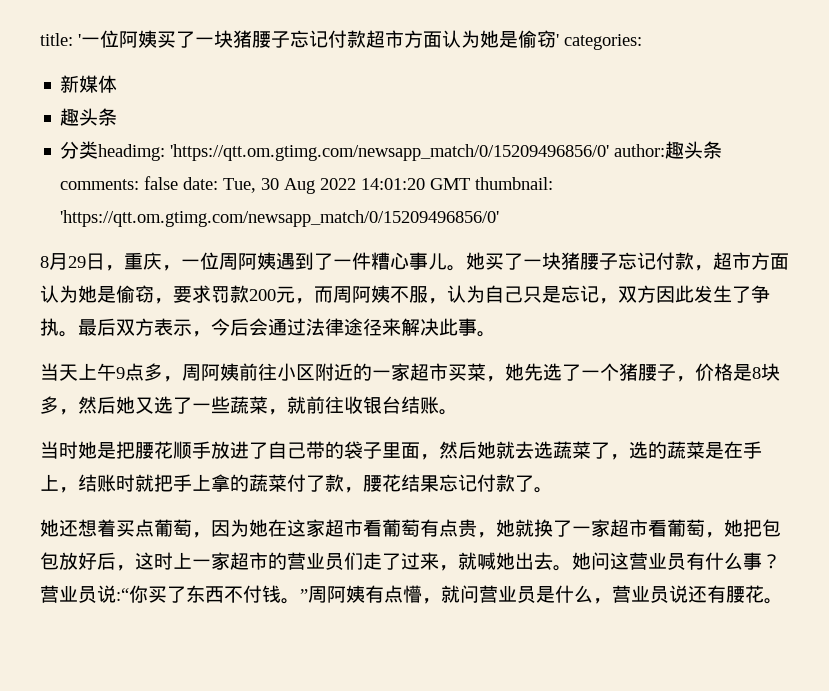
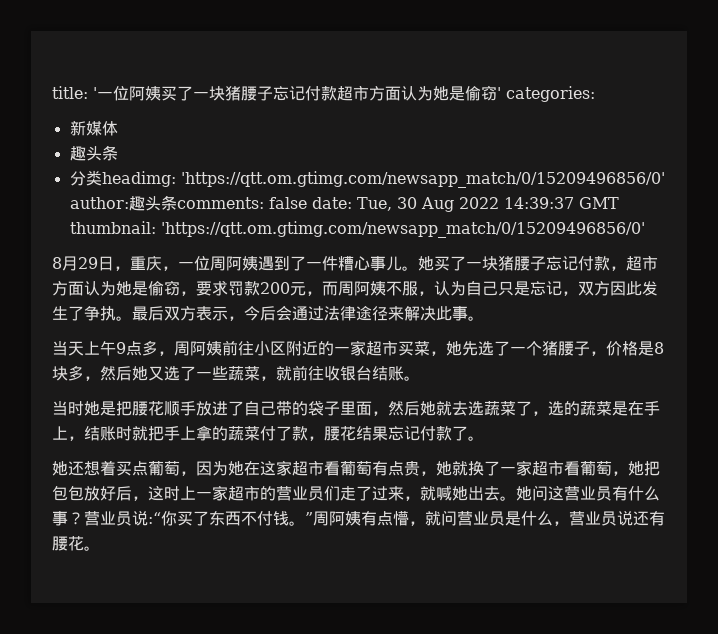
[361,178,426,190] 14:01:20 -> [503,197,574,209] 14:39:37

